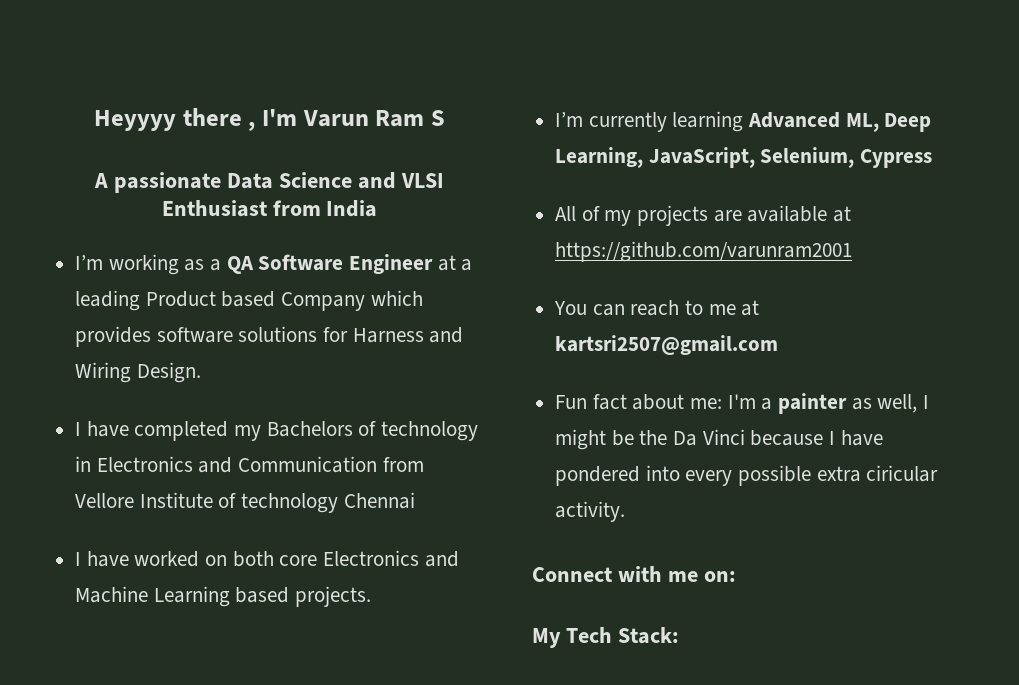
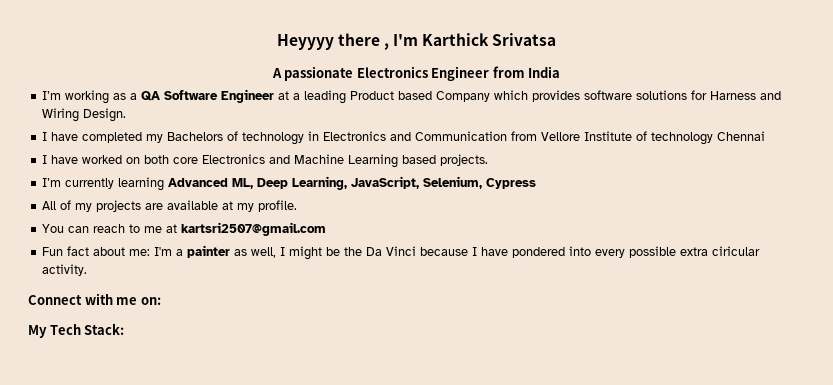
[302,110,445,127] Varun Ram S -> [422,33,557,46] Karthick Srivatsa
[227,172,444,189] [161,200,268,217] Data Science and VLSI Enthusiast -> [356,66,490,81] Electronics Engineer
[555,241,853,262] https://github.com/varunram2001 -> [237,200,298,212] my profile.

